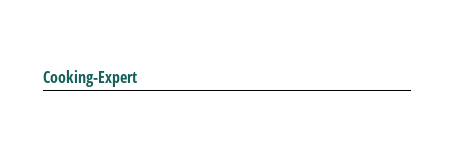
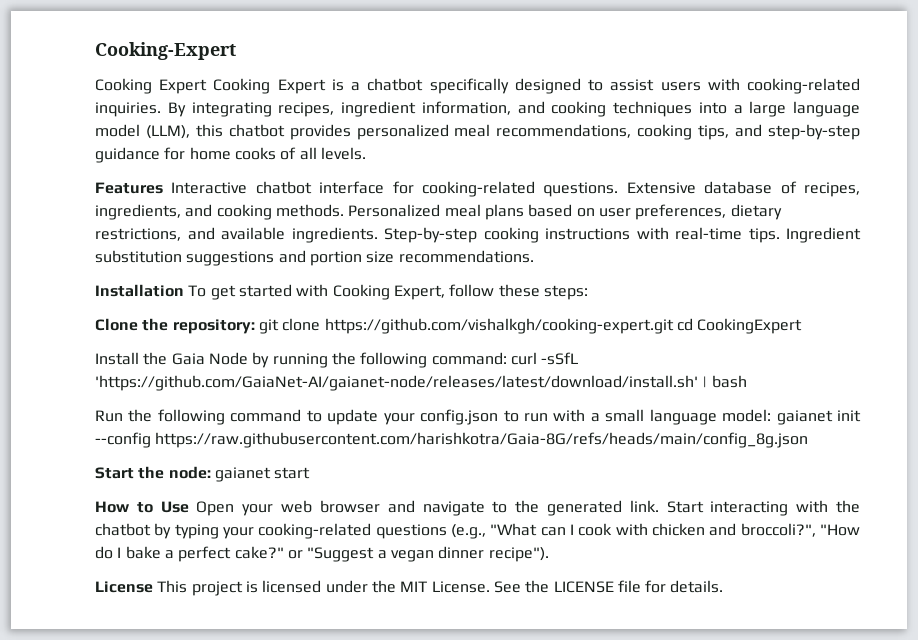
(137, 78) none -> [95,78,861,94] [95,101,860,117] [95,124,860,140] [95,147,366,163] [95,181,860,197] [95,204,782,220] [95,227,861,243] [95,250,534,266] [95,284,588,300] [95,318,803,334] [95,352,579,368] [95,375,747,391] [95,409,861,425] [95,432,809,448] [95,466,311,482] [95,500,860,516] [95,523,861,539] [95,546,549,562] [95,580,724,596] // Cooking Expert Cooking Expert is a chatbot specifically designed to assist users with cooking-related inquiries. By integrating recipes, ingredient information, and cooking techniques into a large language model (LLM), this chatbot provides personalized meal recommendations, cooking tips, and step-by-step guidance for home cooks of all levels. // Features Interactive chatbot interface for cooking-related questions. Extensive database of recipes, ingredients, and cooking methods. Personalized meal plans based on user preferences, dietary restrictions, and available ingredients. Step-by-step cooking instructions with real-time tips. Ingredient substitution suggestions and portion size recommendations. // Installation To get started with Cooking Expert, follow these steps: // Clone the repository: git clone https://github.com/vishalkgh/cooking-expert.git cd CookingExpert // Install the Gaia Node by running the following command: curl -sSfL 'https://github.com/GaiaNet-AI/gaianet-node/releases/latest/download/install.sh' | bash // Run the following command to update your config.json to run with a small language model: gaianet init --config https://raw.githubusercontent.com/harishkotra/Gaia-8G/refs/heads/main/config_8g.json // Start the node: gaianet start // How to Use Open your web browser and navigate to the generated link. Start interacting with the chatbot by typing your cooking-related questions (e.g., "What can I cook with chicken and broccoli?", "How do I bake a perfect cake?" or "Suggest a vegan dinner recipe"). // License This project is licensed under the MIT License. See the LICENSE file for details.

